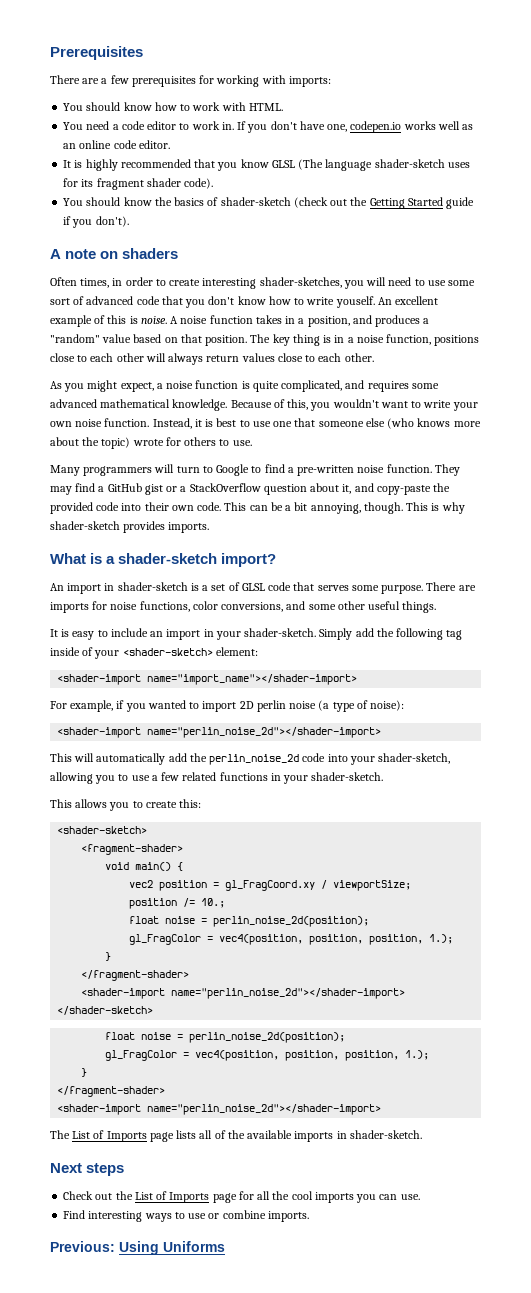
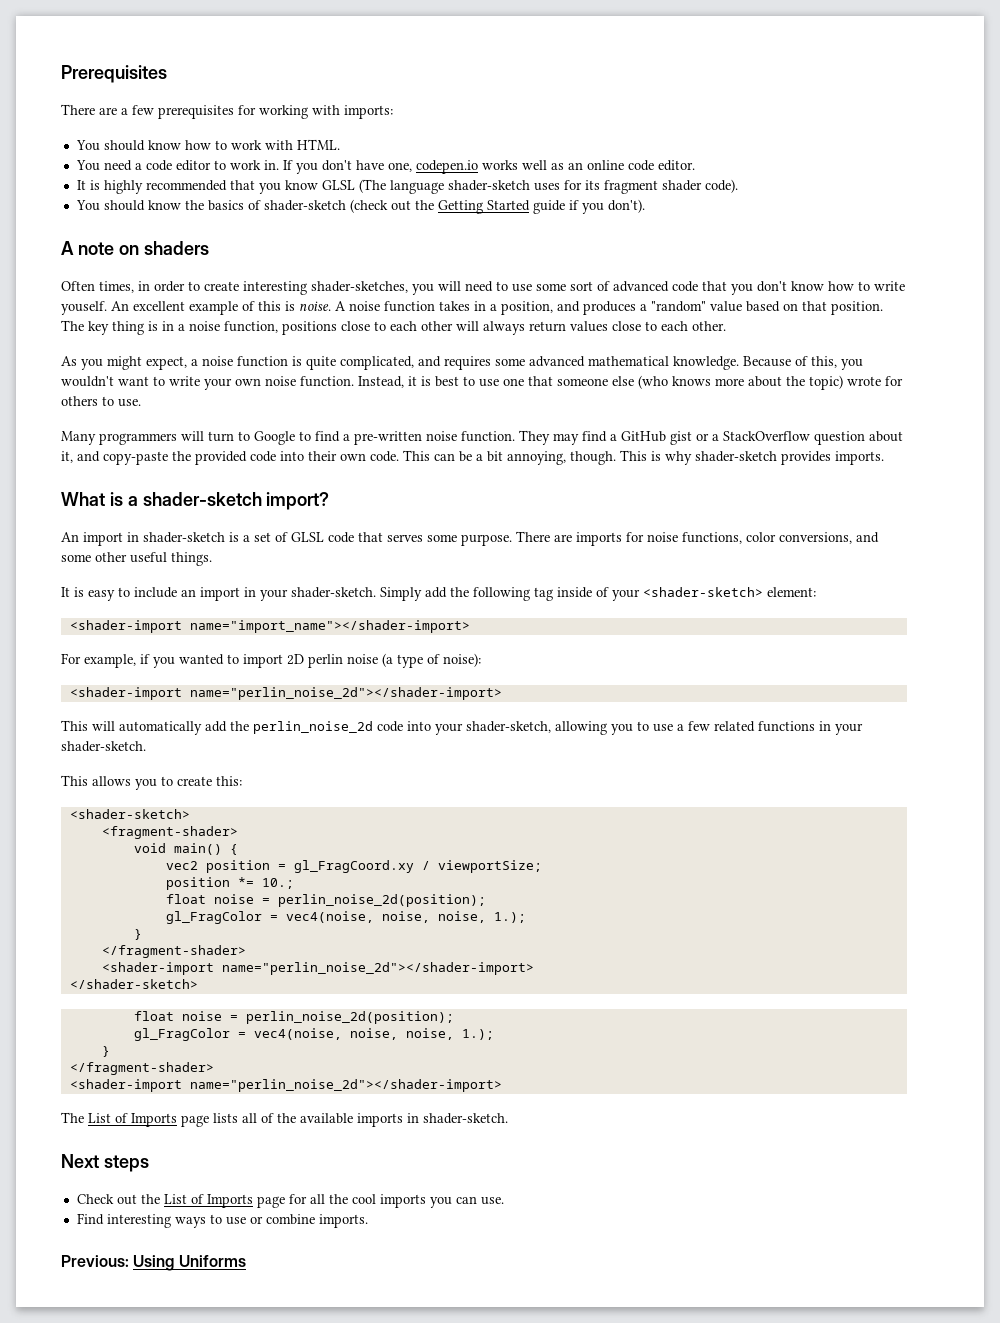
[183,898,196,907] /= -> [237,877,254,887] *=
[219,934,424,945] vec4(position, position, position, -> [285,911,486,923] vec4(noise, noise, noise,
[195,1050,400,1061] vec4(position, position, position, -> [253,1028,454,1040] vec4(noise, noise, noise,

